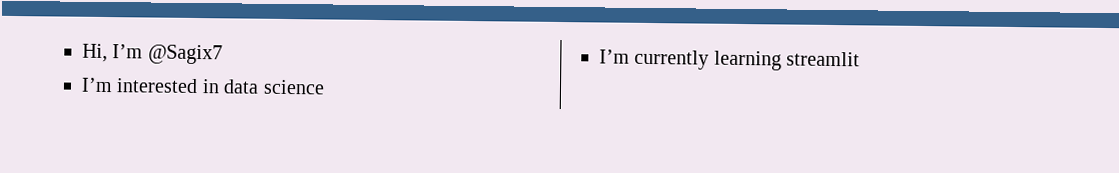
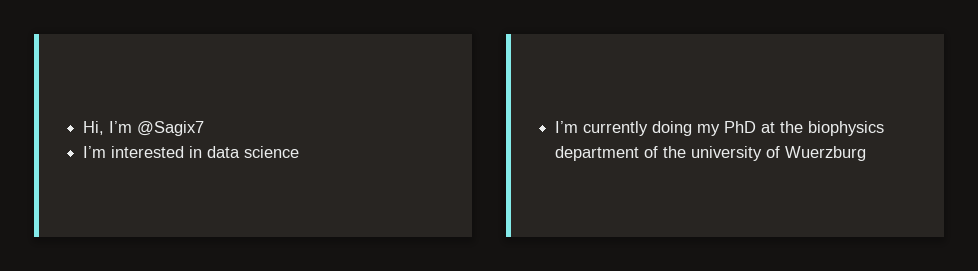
[713,50,861,71] learning streamlit -> [652,121,885,136] [555,146,867,161] doing my PhD at the biophysics department of the university of Wuerzburg

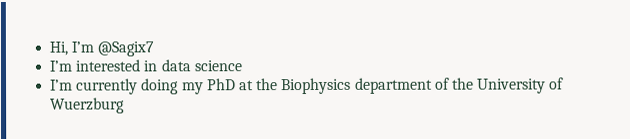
[808,121,885,136] biophysics -> [281,77,352,95] Biophysics
[691,146,763,161] university -> [477,78,547,94] University

